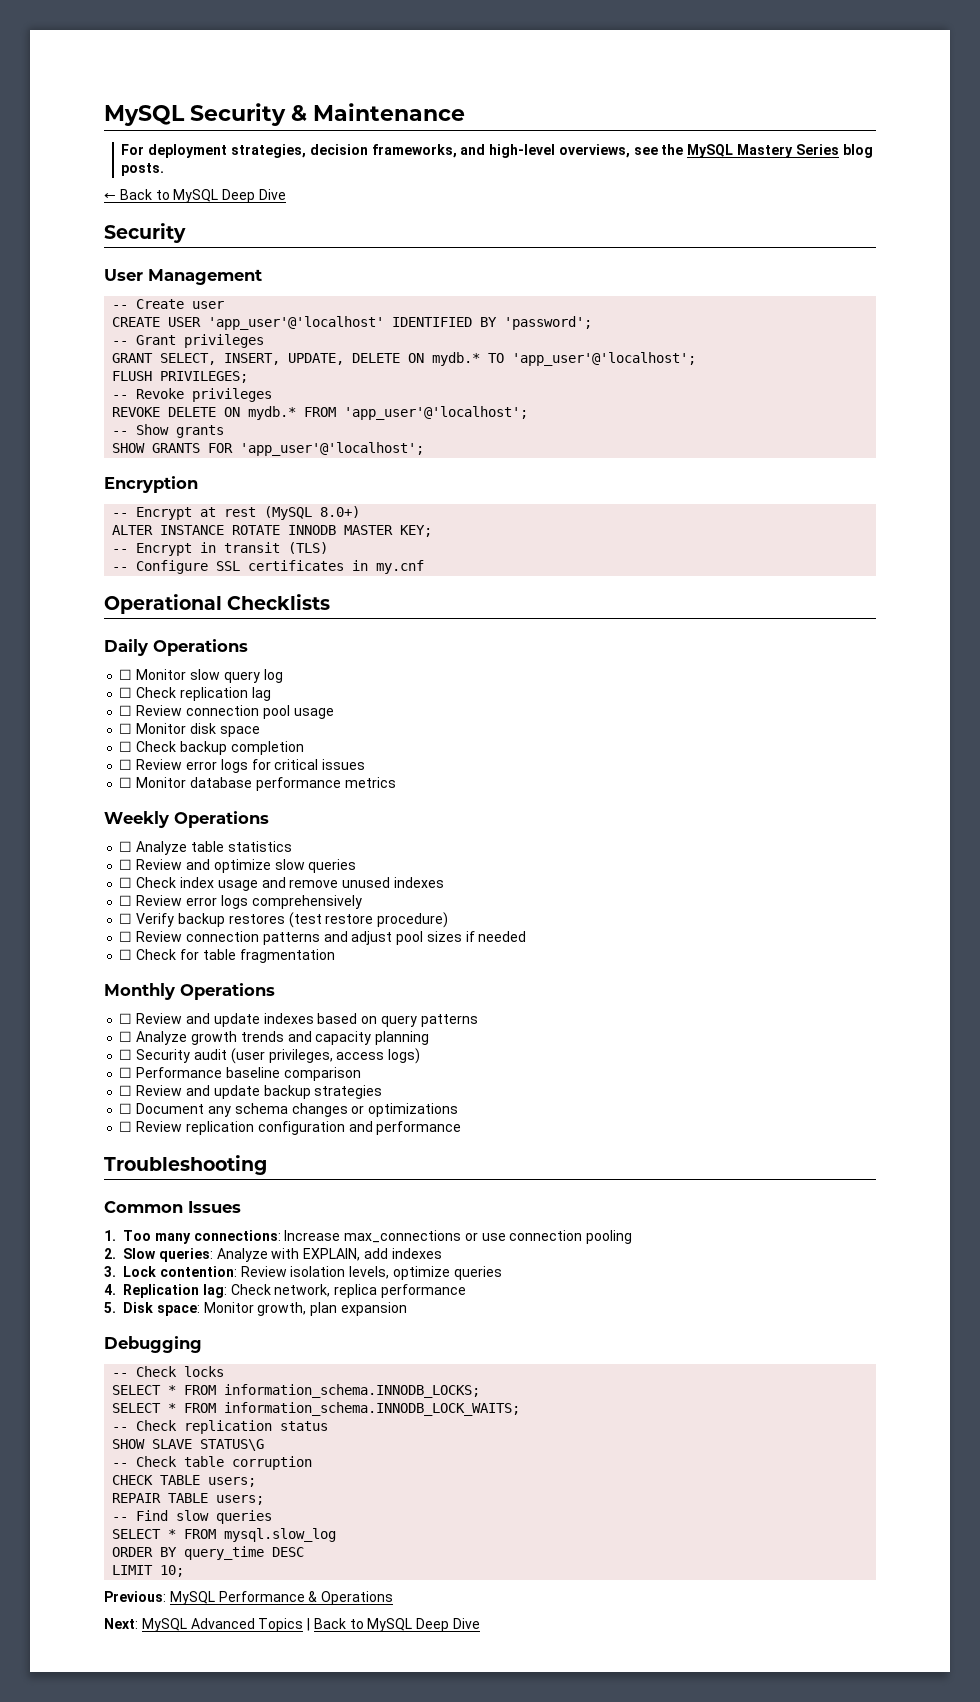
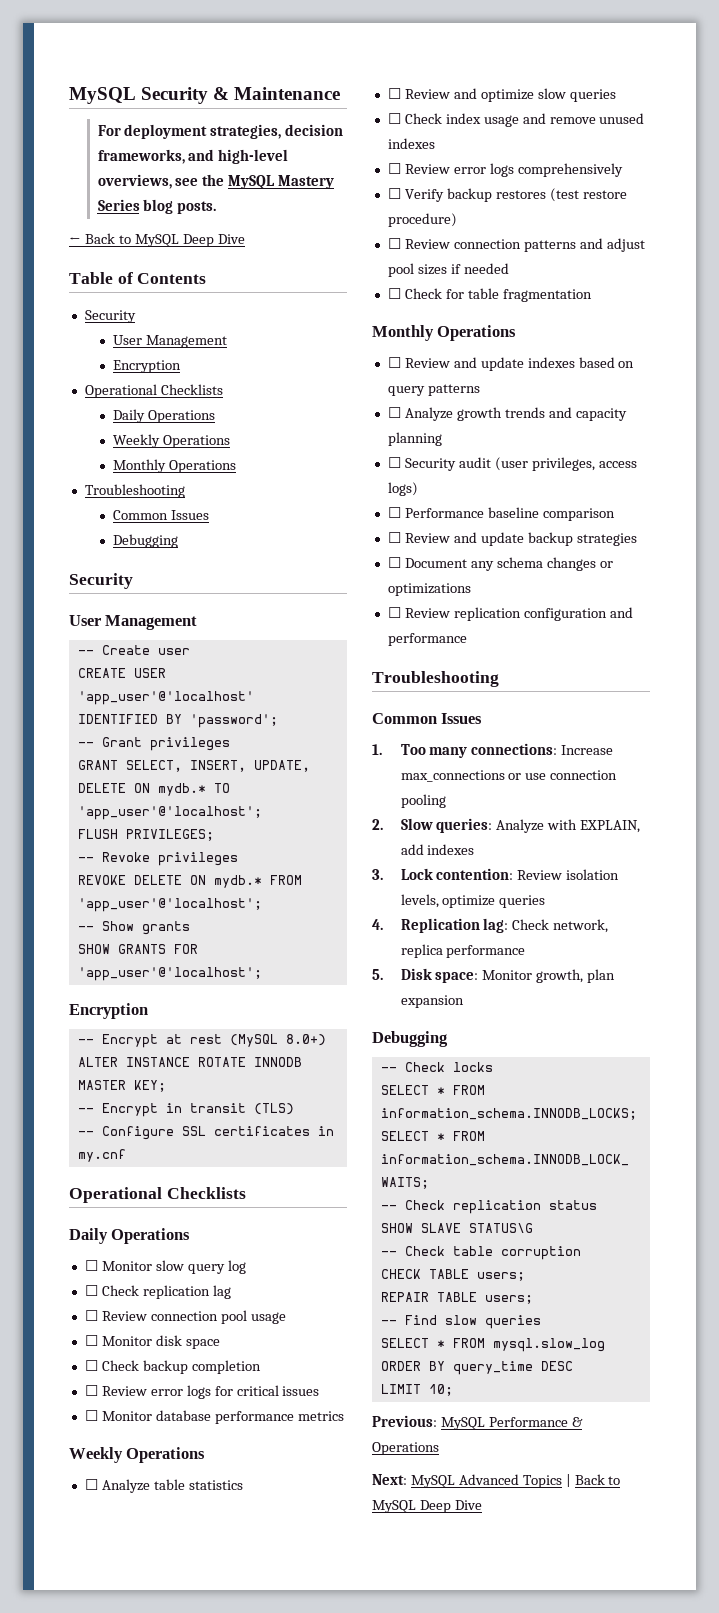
(286, 194) none -> [69,272,207,284] [84,310,136,323] [113,335,228,348] [113,360,182,373] [84,384,223,398] [113,409,216,423] [113,434,231,448] [113,459,237,473] [84,484,185,498] [113,510,210,520] [113,534,179,548] // Table of Contents // Security // User Management // Encryption // Operational Checklists // Daily Operations // Weekly Operations // Monthly Operations // Troubleshooting // Common Issues // Debugging

